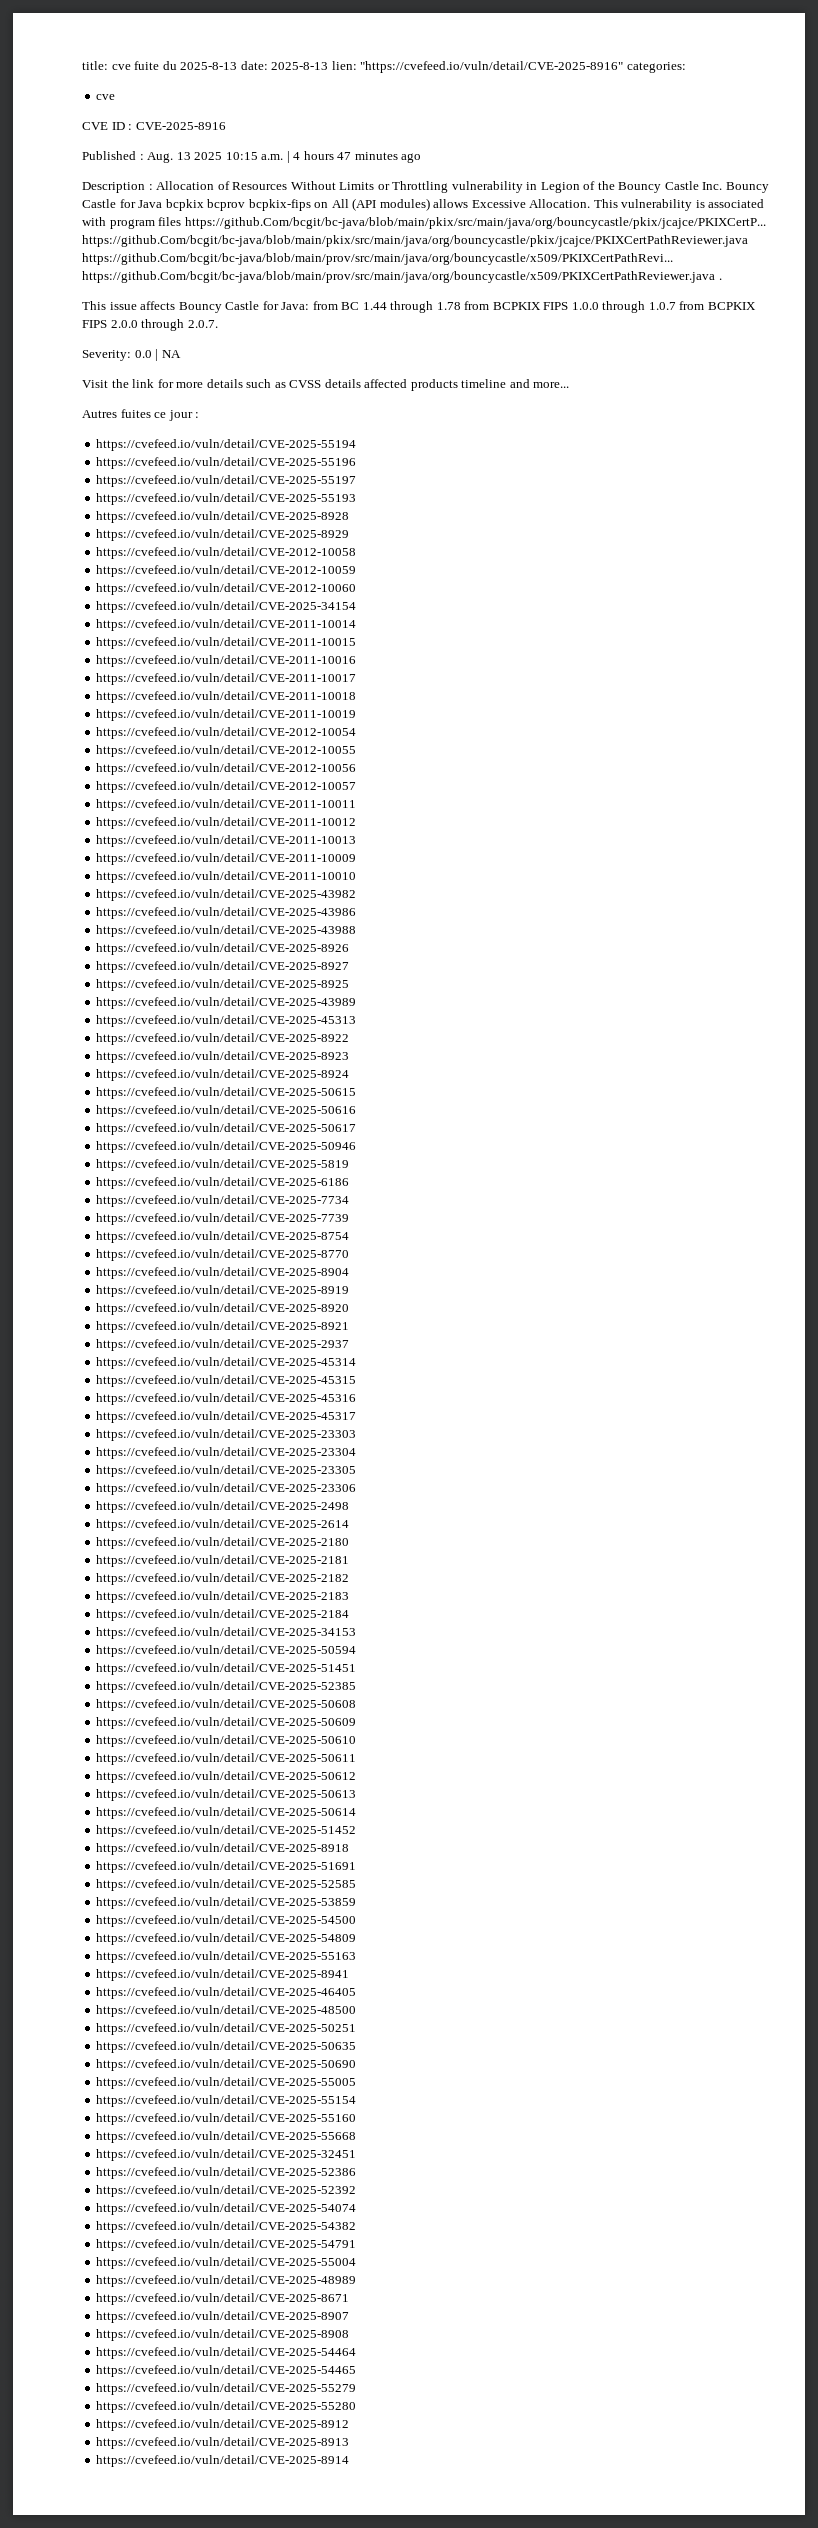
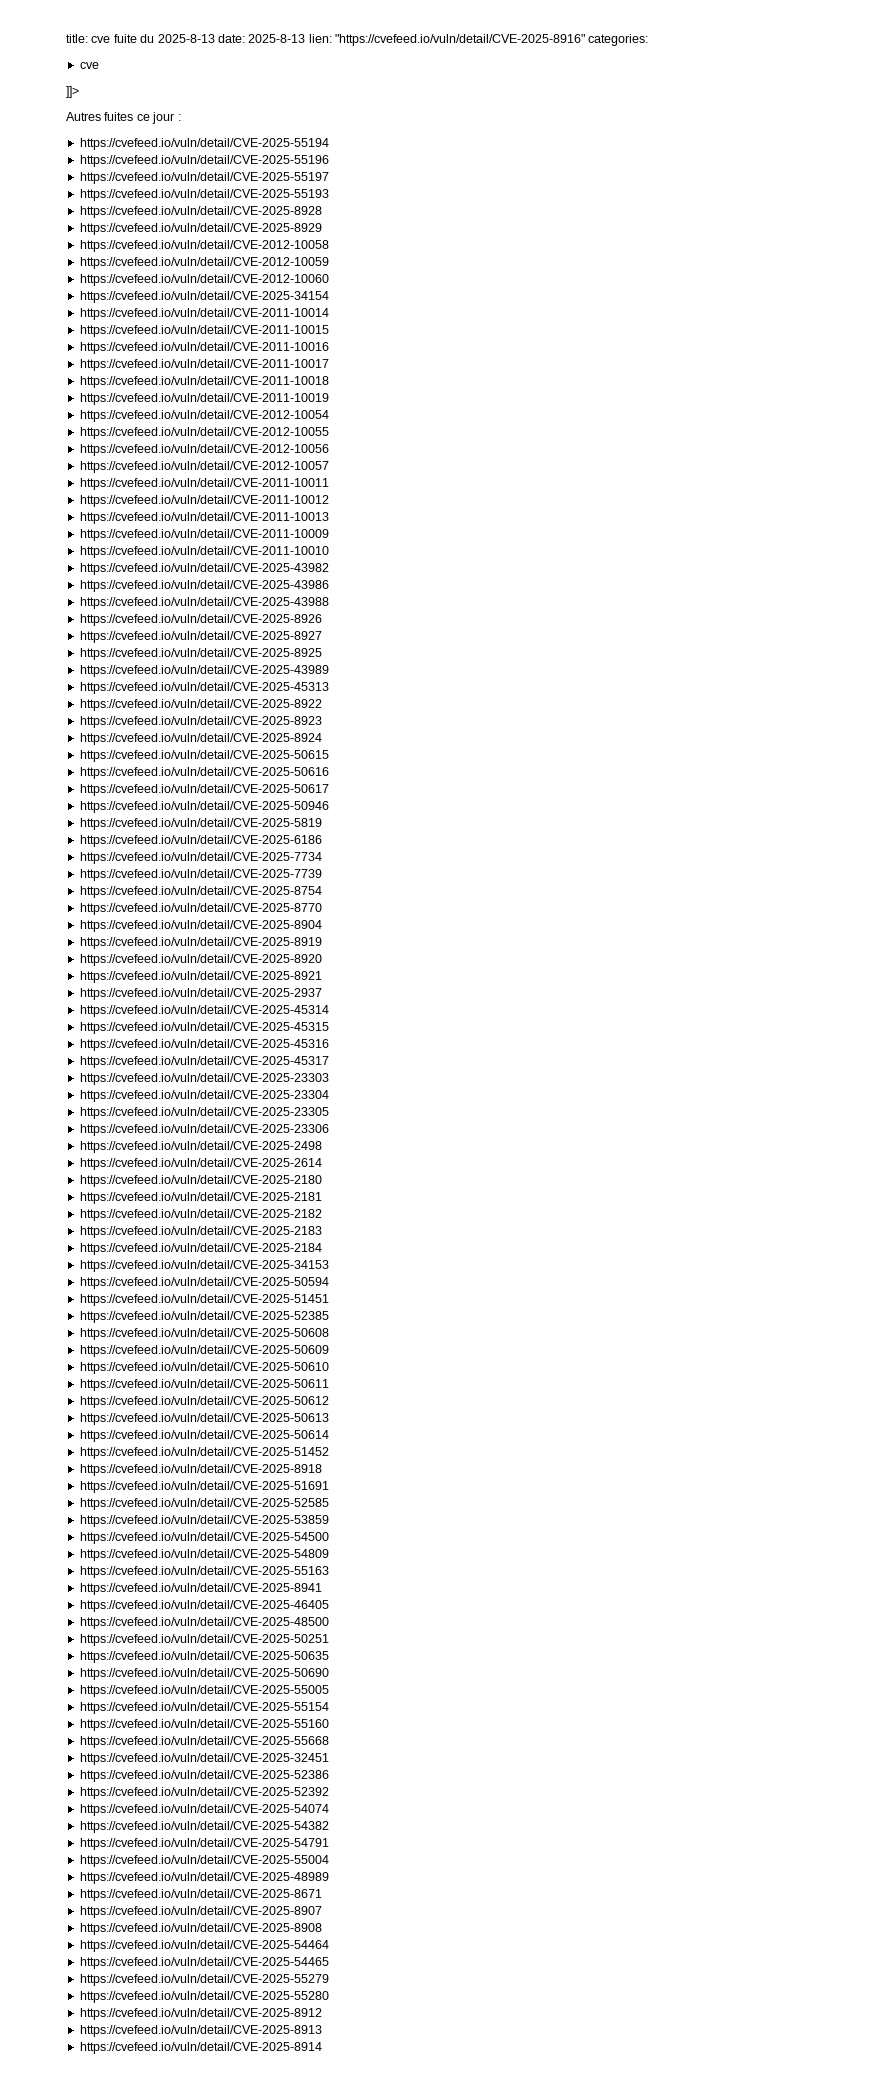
[82,122,226,130] [82,151,422,163] [82,181,769,193] [82,198,765,211] [82,217,766,229] [82,235,748,247] [82,253,673,265] [82,271,722,283] [82,301,756,313] [82,319,218,331] [82,349,181,361] [82,379,570,391] CVE ID : CVE-2025-8916 // Published : Aug. 13 2025 10:15 a.m. | 4 hours 47 minutes ago // Description : Allocation of Resources Without Limits or Throttling vulnerability in Legion of the Bouncy Castle Inc. Bouncy Castle for Java bcpkix bcprov bcpkix-fips on All (API modules) allows Excessive Allocation. This vulnerability is associated with program files https://github.Com/bcgit/bc-java/blob/main/pkix/src/main/java/org/bouncycastle/pkix/jcajce/PKIXCertP... https://github.Com/bcgit/bc-java/blob/main/pkix/src/main/java/org/bouncycastle/pkix/jcajce/PKIXCertPathReviewer.java https://github.Com/bcgit/bc-java/blob/main/prov/src/main/java/org/bouncycastle/x509/PKIXCertPathRevi... https://github.Com/bcgit/bc-java/blob/main/prov/src/main/java/org/bouncycastle/x509/PKIXCertPathReviewer.java . // This issue affects Bouncy Castle for Java: from BC 1.44 through 1.78 from BCPKIX FIPS 1.0.0 through 1.0.7 from BCPKIX FIPS 2.0.0 through 2.0.7. // Severity: 0.0 | NA // Visit the link for more details such as CVSS details affected products timeline and more... -> [66,86,79,98] ]]>

